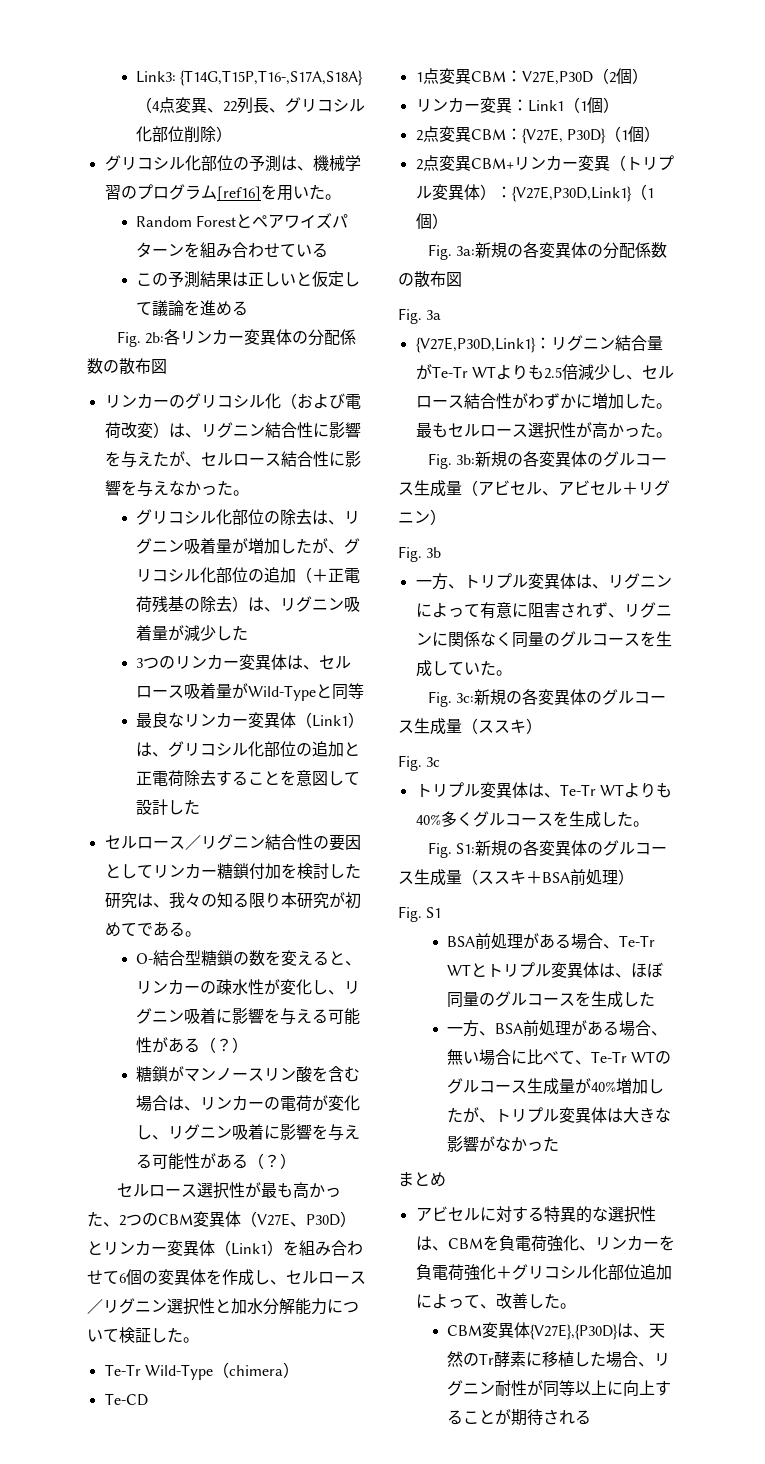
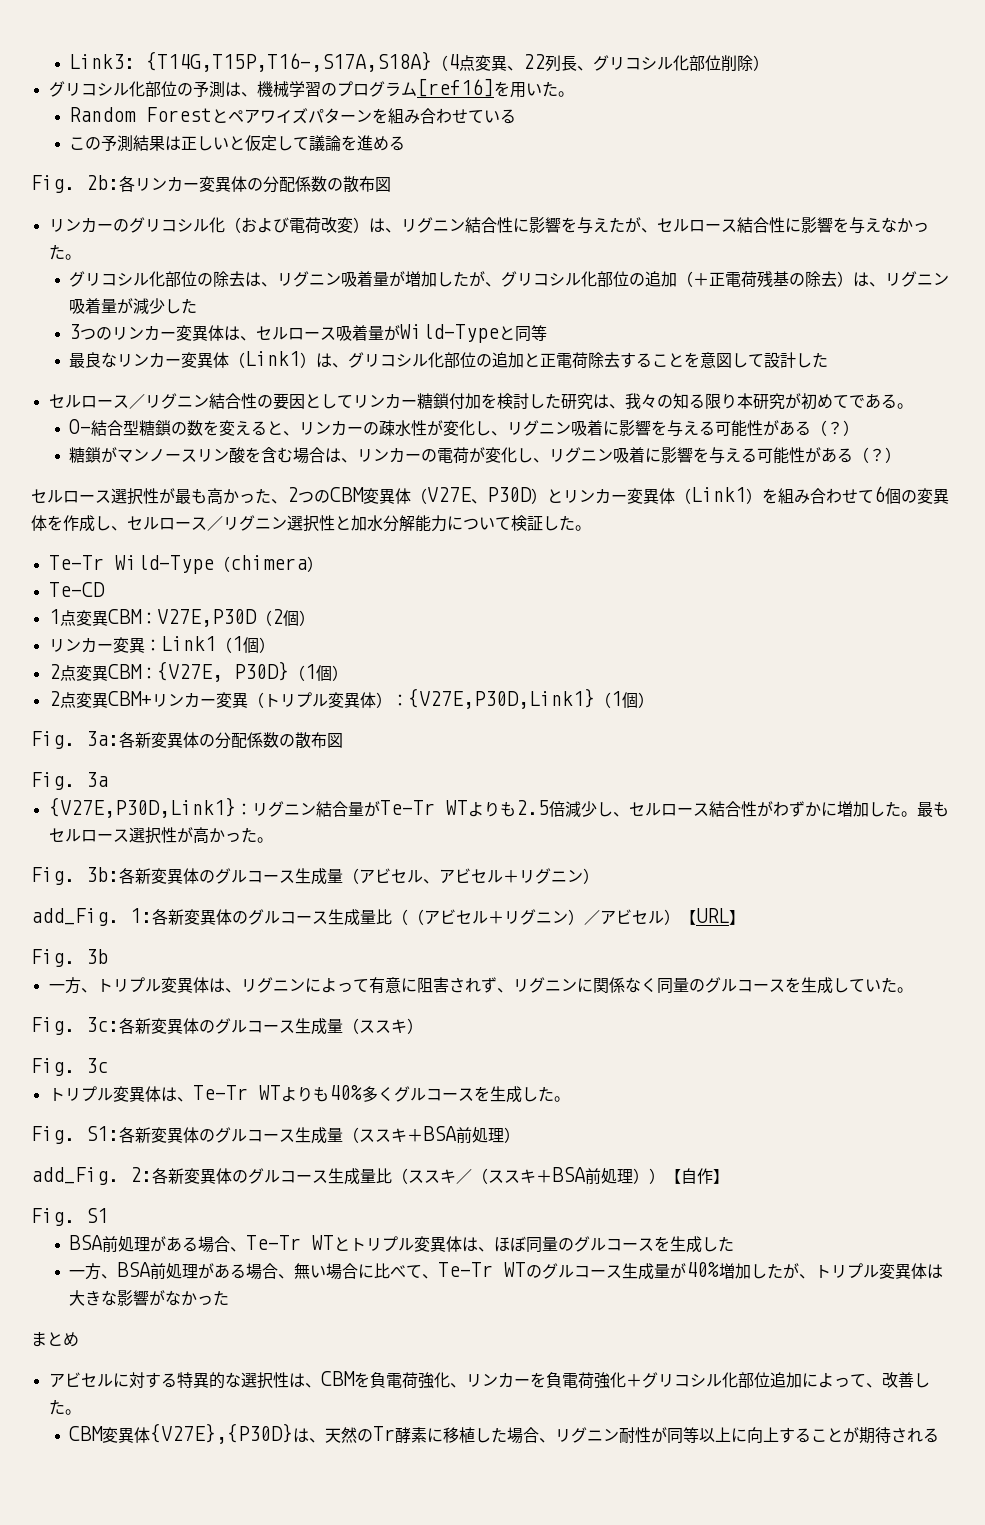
[475,242,540,258] 新規の各 -> [119,732,151,748] 各新
[475,451,540,467] 新規の各 -> [119,868,151,884] 各新
(446, 517) none -> [31,908,745,926] // add_Fig. 1:各新変異体のグルコース生成量比（（アビセル＋リグニン）／アビセル）【URL】
[474,689,539,705] 新規の各 -> [119,1018,151,1034] 各新
[475,840,540,856] 新規の各 -> [119,1127,151,1143] 各新
(634, 877) none -> [31,1167,729,1185] // add_Fig. 2:各新変異体のグルコース生成量比（ススキ／（ススキ＋BSA前処理））【自作】

